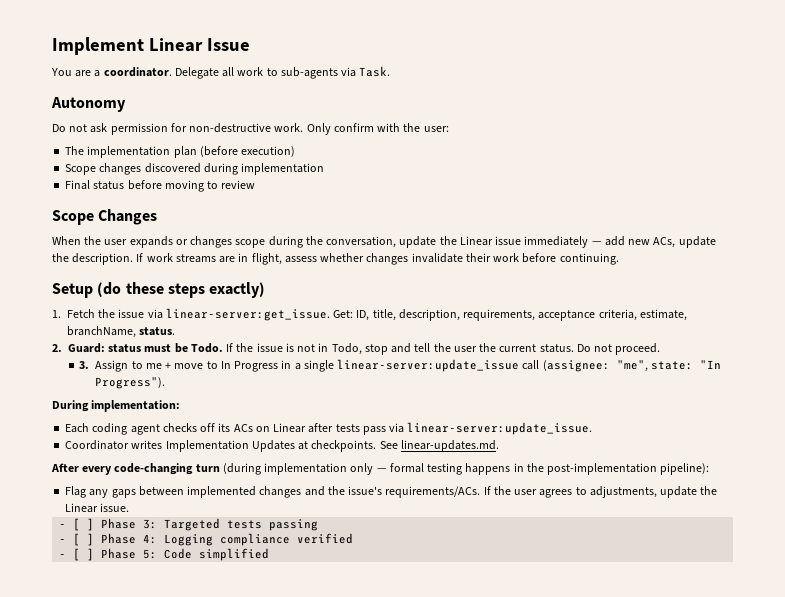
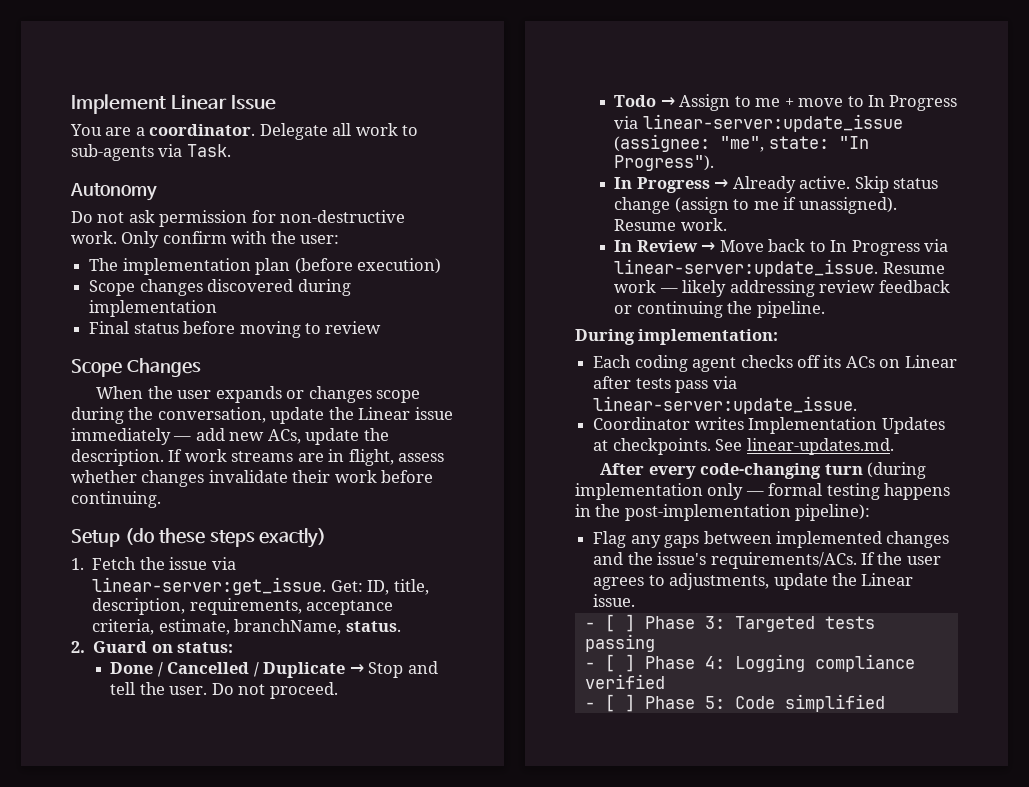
[68,343,574,355] Guard: status must be Todo. If the issue is not in Todo, stop and tell the user the current status. -> [93,641,234,653] [110,661,438,678] [110,682,208,695] Guard on status: // Done / Cancelled / Duplicate → Stop and tell the user.
[79,361,90,369] 3. -> [614,95,675,107] Todo →
[281,359,540,372] in a single linear-server:update_issue call -> [614,114,903,132] via linear-server:update_issue
(166, 383) none -> [614,176,939,193] [614,197,897,214] [614,218,727,231] [614,239,949,256] [614,259,945,277] [614,280,950,297] [614,301,825,318] // In Progress → Already active. Skip status change (assign to me if unassigned). Resume work. // In Review → Move back to In Progress via linear-server:update_issue. Resume work — likely addressing review feedback or continuing the pipeline.

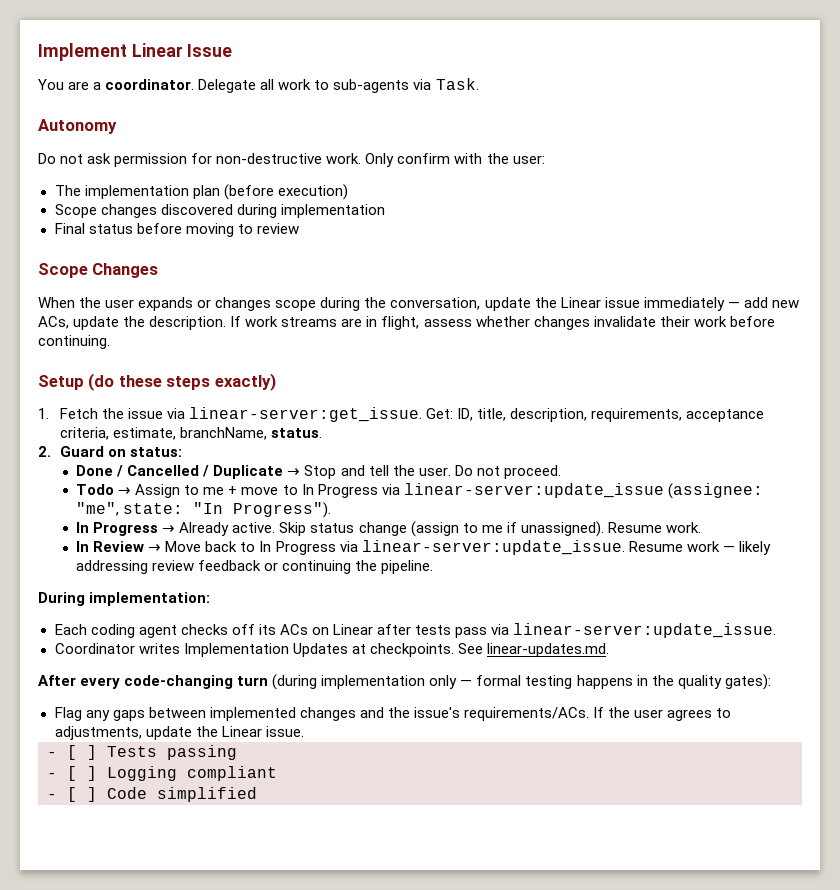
[624,504,871,521] post-implementation pipeline): -> [677,674,771,690] quality gates):
[644,616,875,632] Phase 3: Targeted tests -> [107,746,157,757] Tests
[644,654,915,672] [584,674,665,689] [584,694,725,712] Phase 4: Logging compliance verified // - [ ] Phase 5: -> [107,766,277,781] [47,787,97,802] Logging compliant // - [ ]

